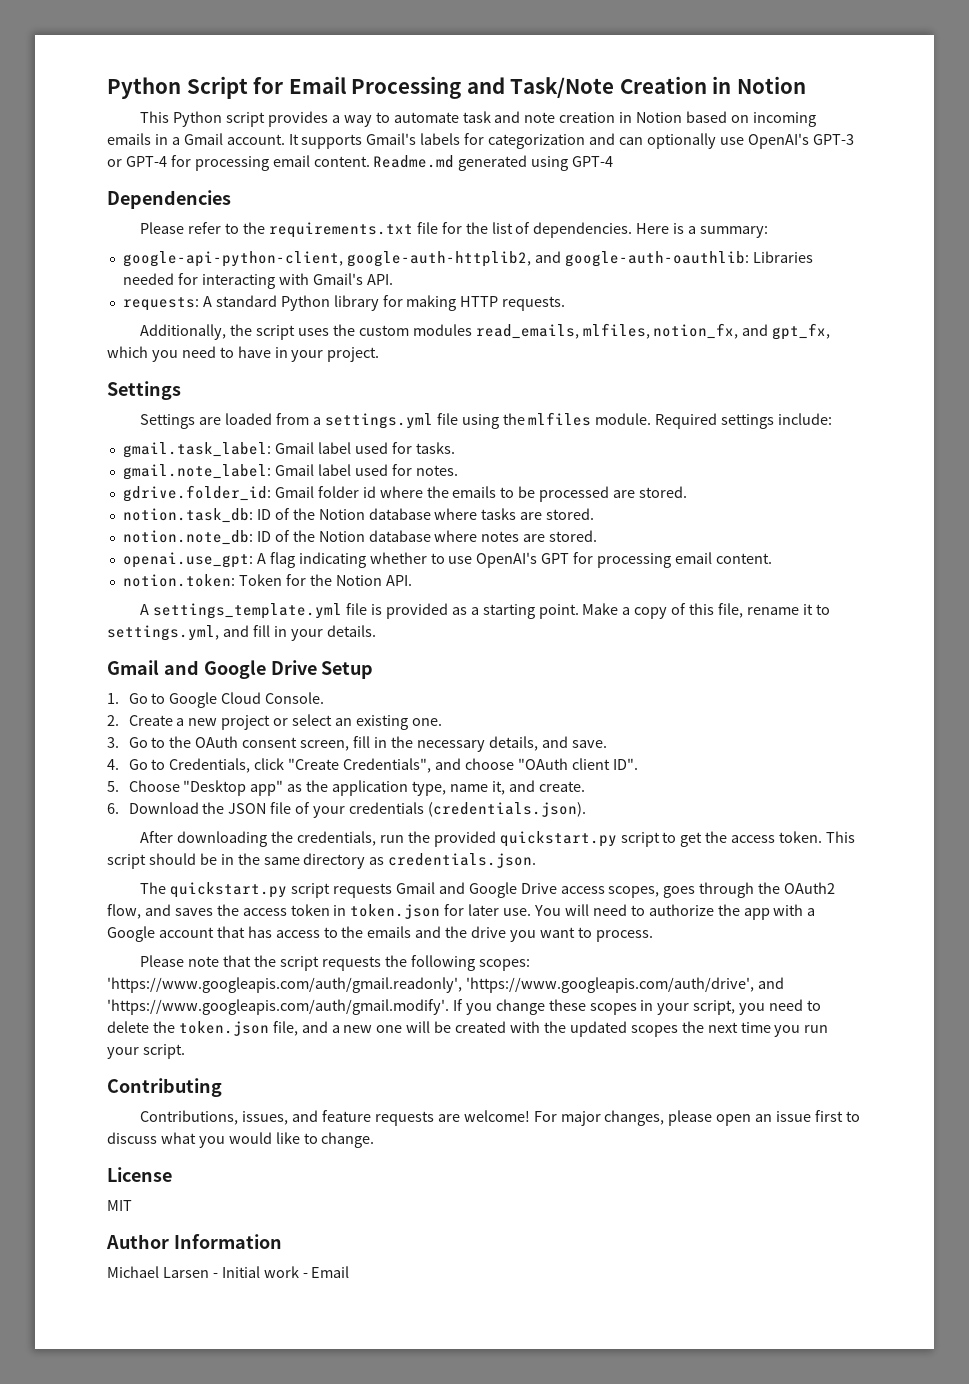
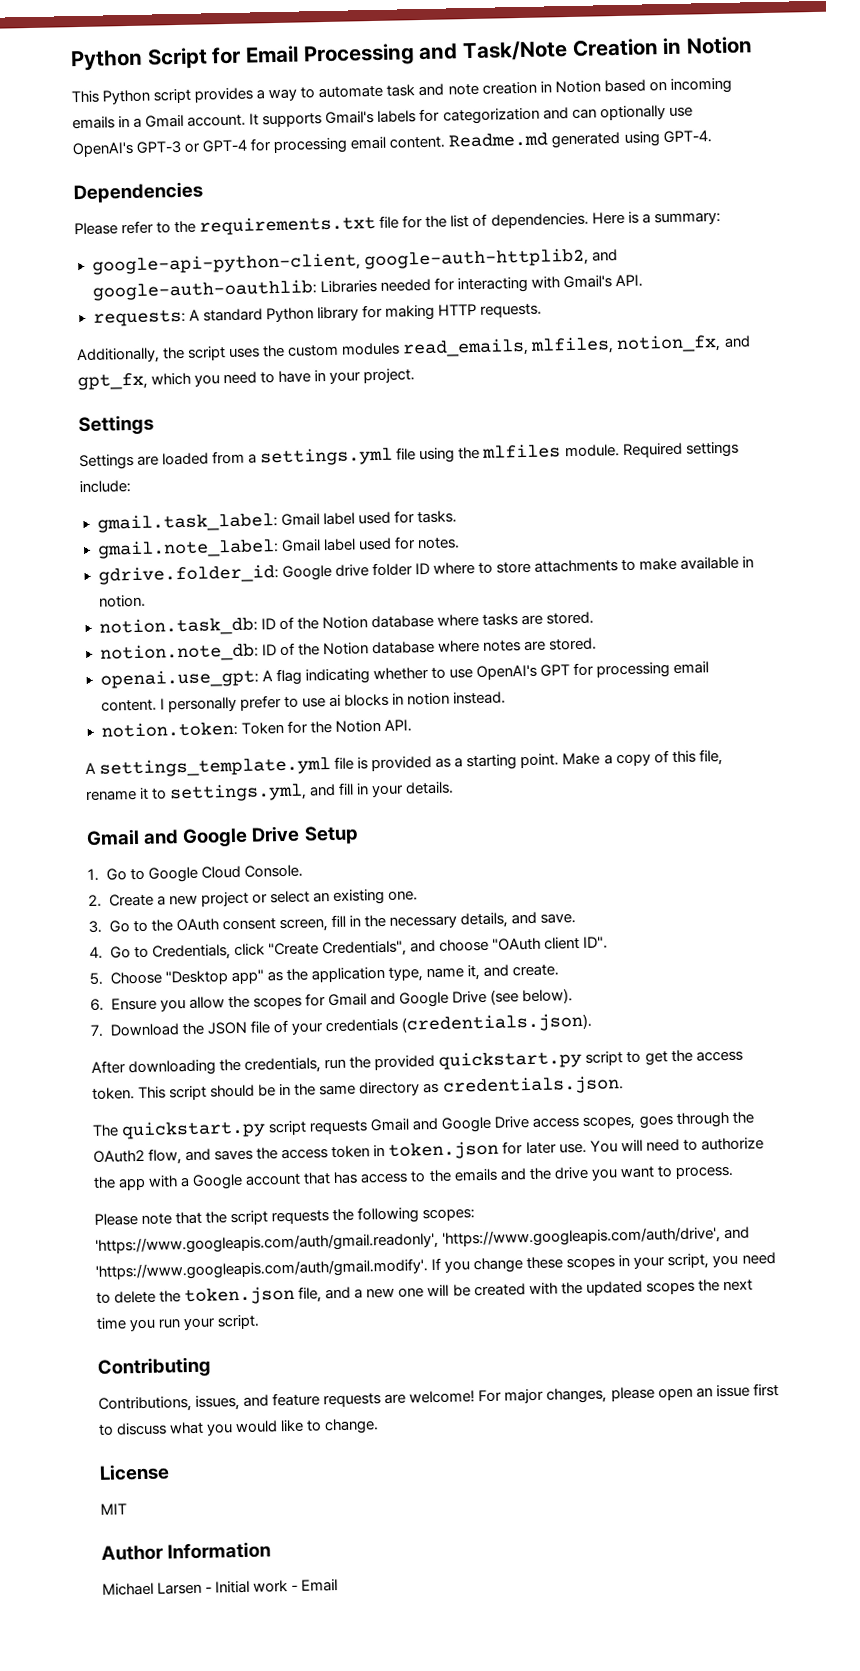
[572,156,614,167] GPT-4 -> [662,130,712,144] GPT-4.
[274,486,688,502] Gmail folder id where the emails to be processed are stored. -> [281,556,755,581] [98,594,146,608] Google drive folder ID where to store attachments to make available in notion.
(772, 558) none -> [159,691,507,713] I personally prefer to use ai blocks in notion instead.
(119, 808) none -> [110,988,574,1012] [90,1024,104,1037] Ensure you allow the scopes for Gmail and Google Drive (see below). // 7.

